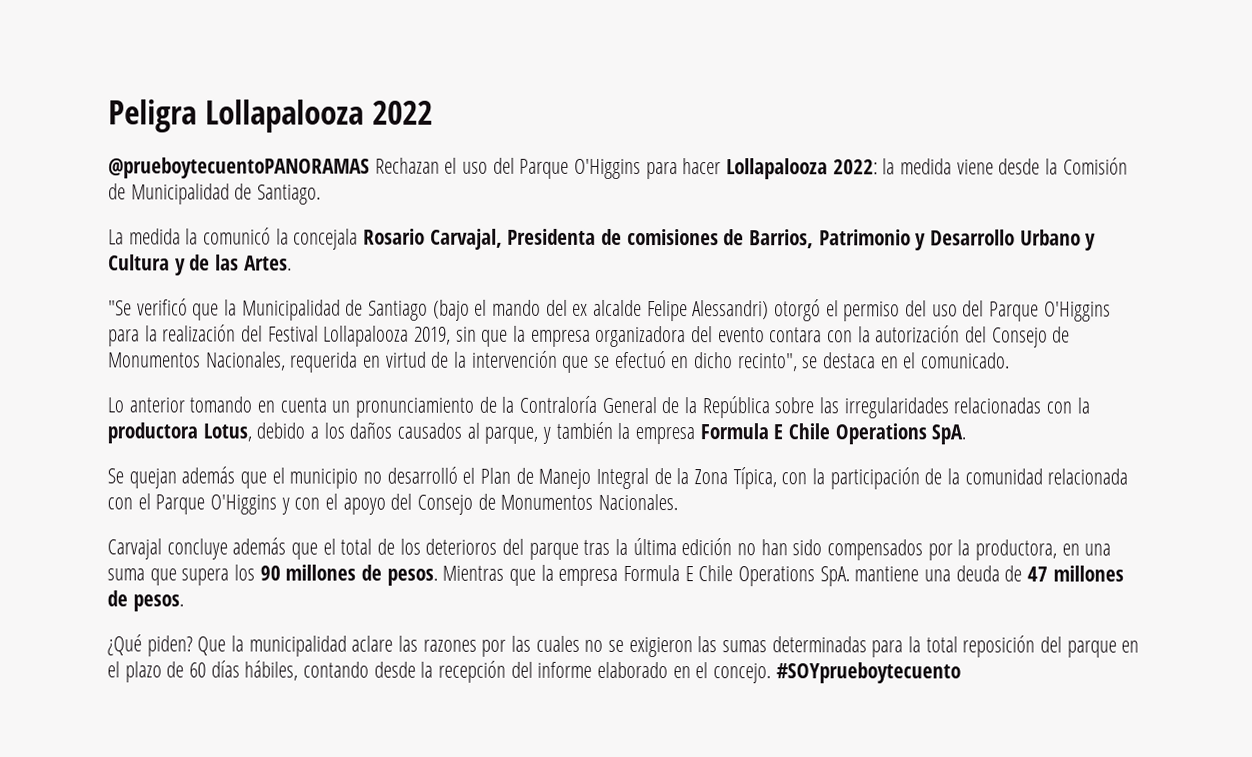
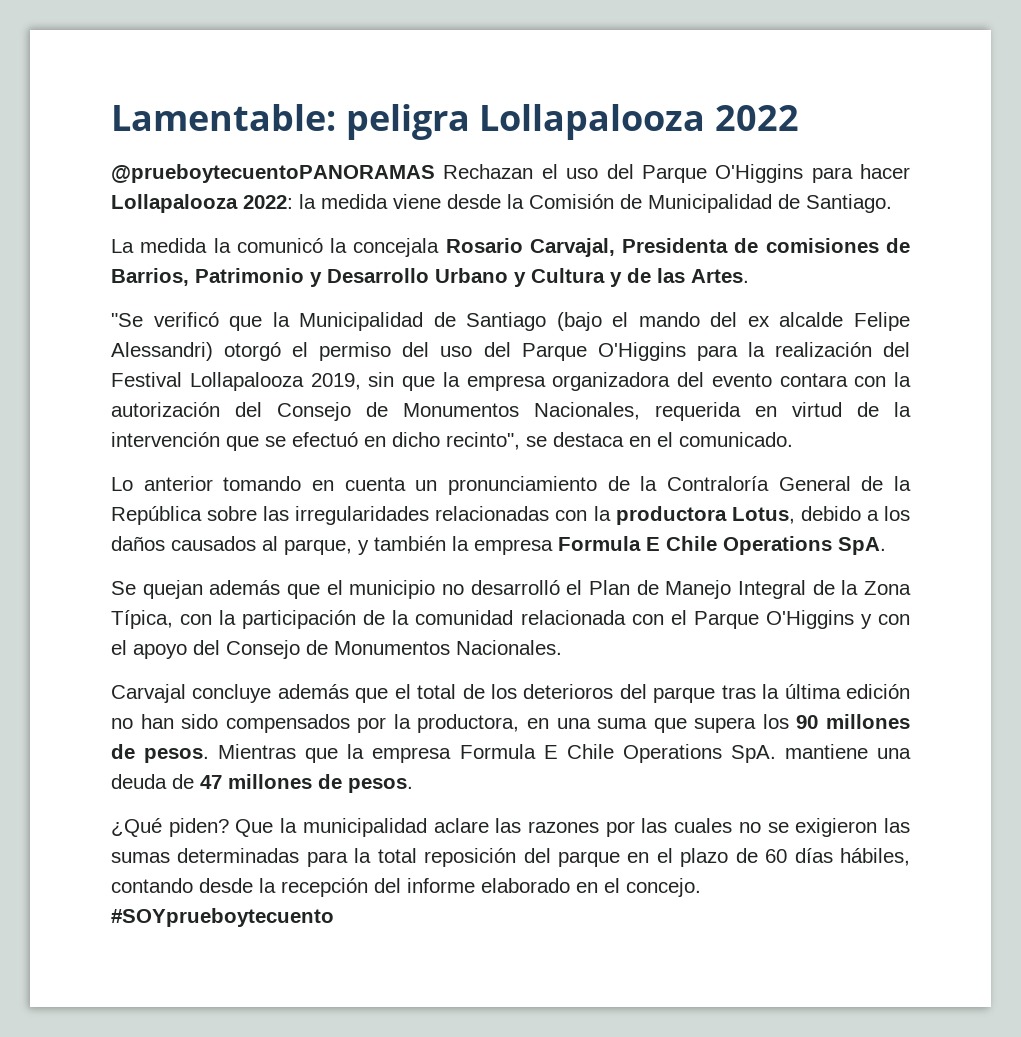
[108,99,197,133] Peligra -> [111,104,470,140] Lamentable: peligra

